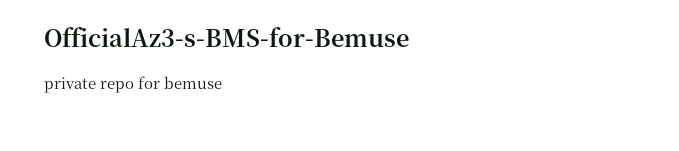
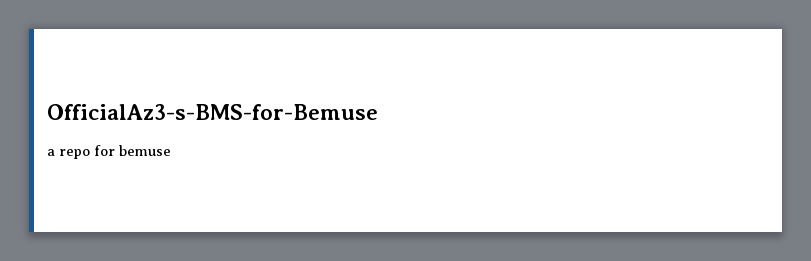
[44,77,96,93] private -> [47,149,55,156] a

